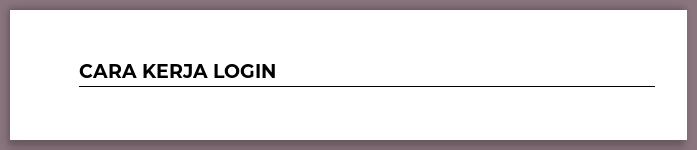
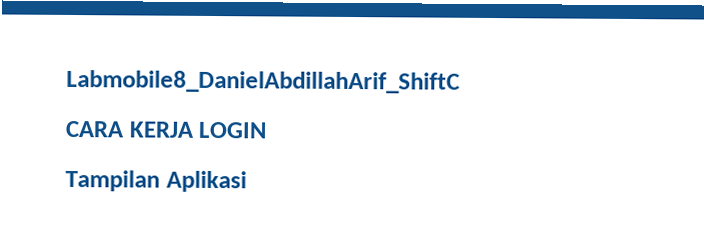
(79, 71) none -> [66,69,460,94] Labmobile8_DanielAbdillahArif_ShiftC //
(277, 71) none -> [65,169,247,193] // Tampilan Aplikasi

